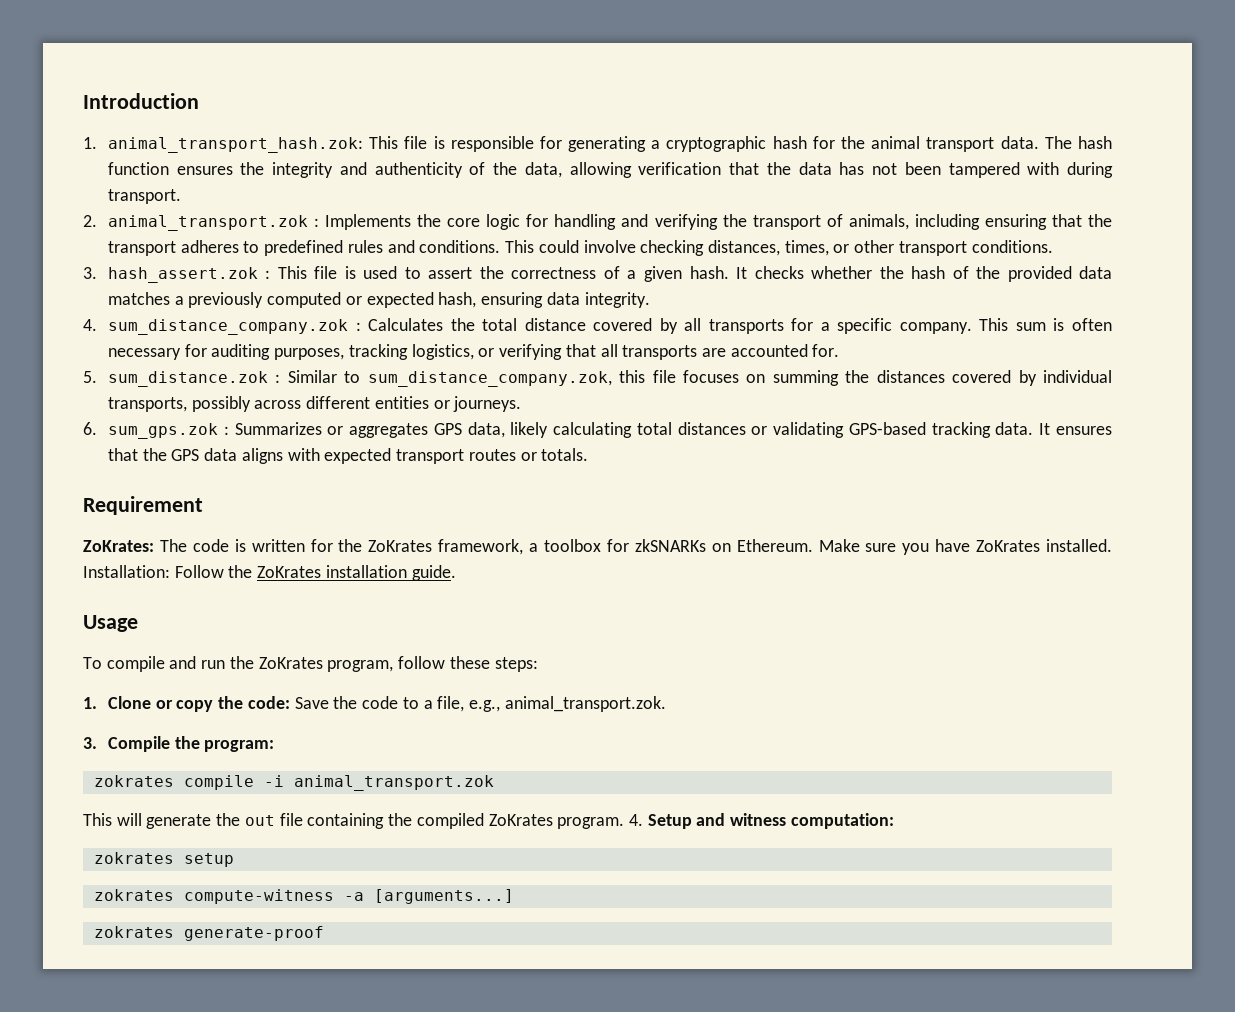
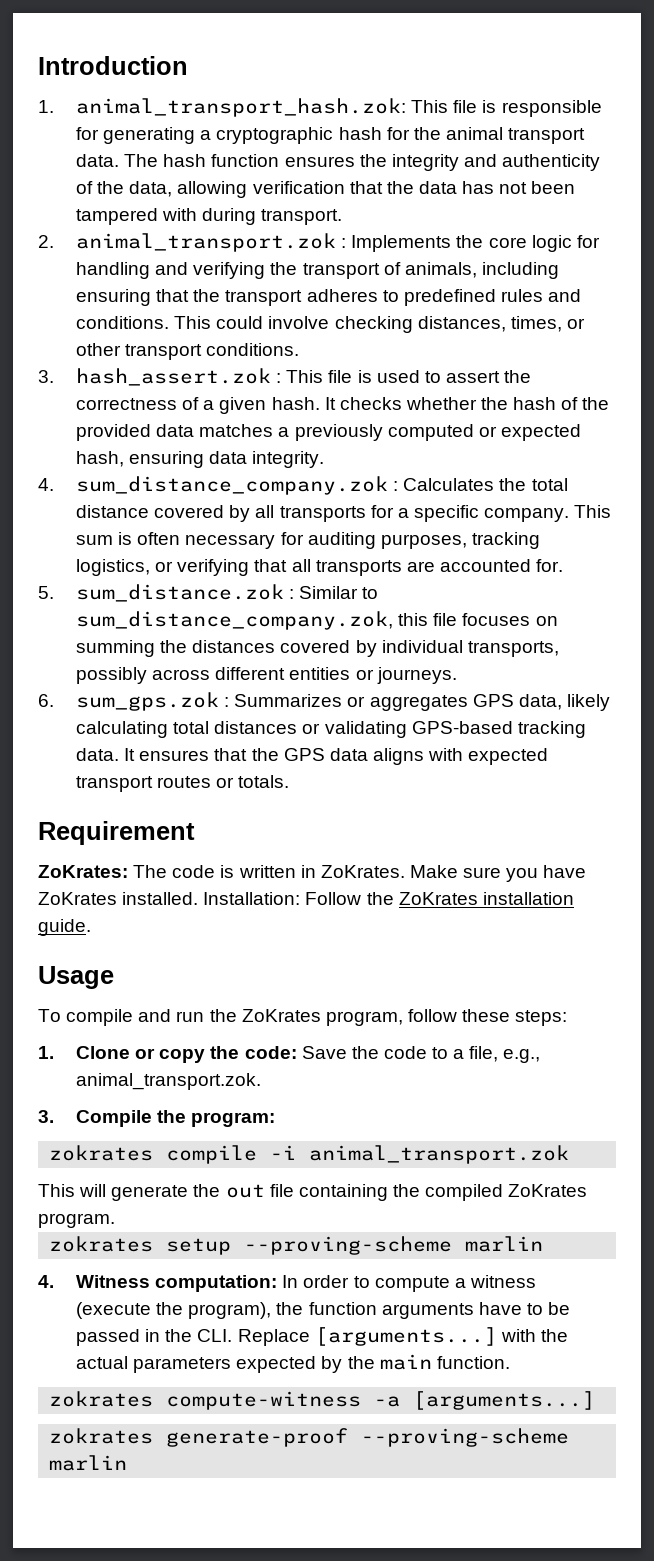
[310,539,813,555] for the ZoKrates framework, a toolbox for zkSNARKs on Ethereum. -> [300,865,405,878] in ZoKrates.
[628,813,894,829] [93,852,234,867] 4. Setup and witness computation: // zokrates setup -> [49,1236,544,1255] [38,1275,536,1292] [75,1302,571,1319] [75,1327,568,1346] [75,1354,510,1373] // zokrates setup --proving-scheme marlin // 4. Witness computation: In order to compute a witness (execute the program), the function arguments have to be passed in the CLI. Replace [arguments...] with the actual parameters expected by the main function.
(324, 933) none -> [361,1428,570,1447] [49,1455,128,1471] --proving-scheme marlin

